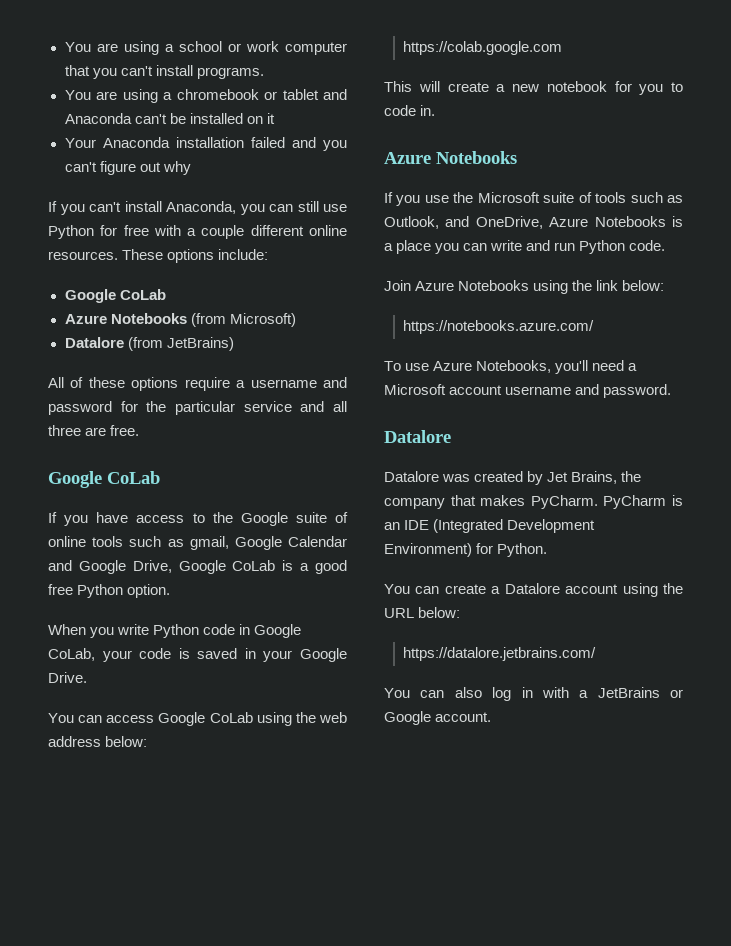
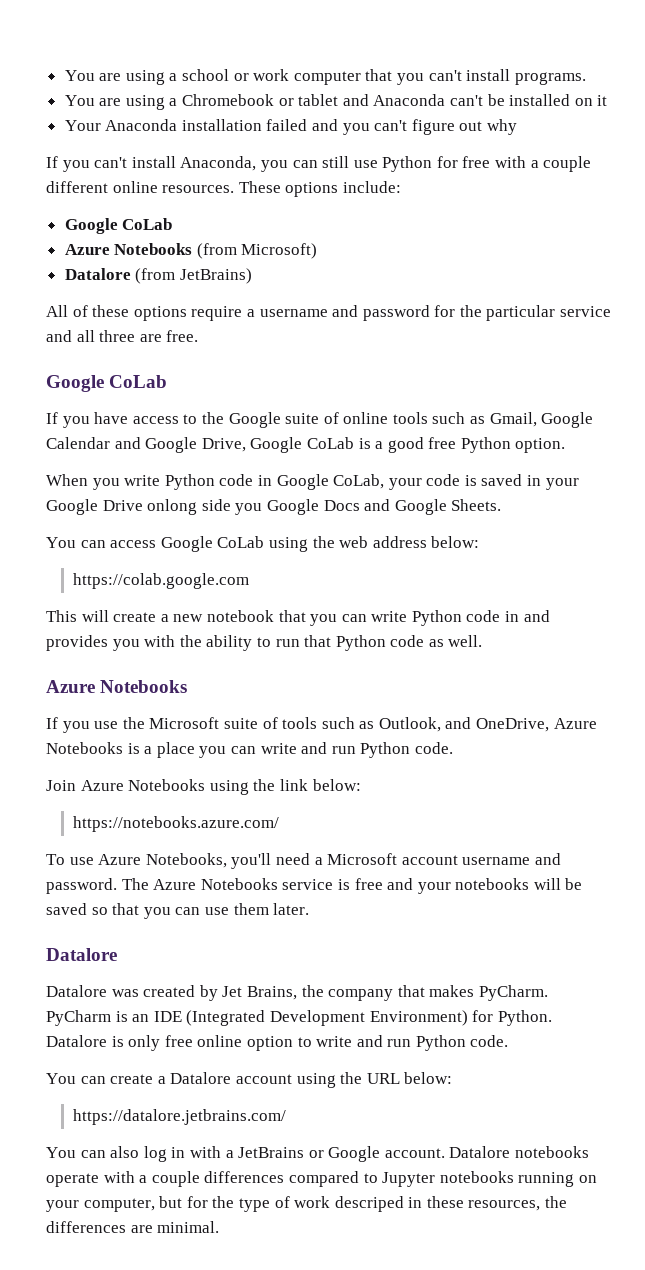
[176,89,259,100] chromebook -> [182,94,275,106] Chromebook
[189,536,229,550] gmail, -> [489,412,537,427] Gmail,
[48,672,87,683] Drive. -> [102,499,502,515] Drive onlong side you Google Docs and Google Sheets.
[614,81,683,95] [384,105,436,116] for you to code in. -> [278,610,550,626] [46,635,483,651] that you can write Python code in and provides you with the ability to run that Python code as well.
(672, 391) none -> [121,878,583,894] [46,903,310,919] The Azure Notebooks service is free and your notebooks will be saved so that you can use them later.
(548, 550) none -> [46,1035,509,1051] Datalore is only free online option to write and run Python code.
(492, 717) none -> [449,1146,590,1158] [46,1171,597,1187] [46,1196,568,1212] [46,1221,220,1233] Datalore notebooks operate with a couple differences compared to Jupyter notebooks running on your computer, but for the type of work descriped in these resources, the differences are minimal.

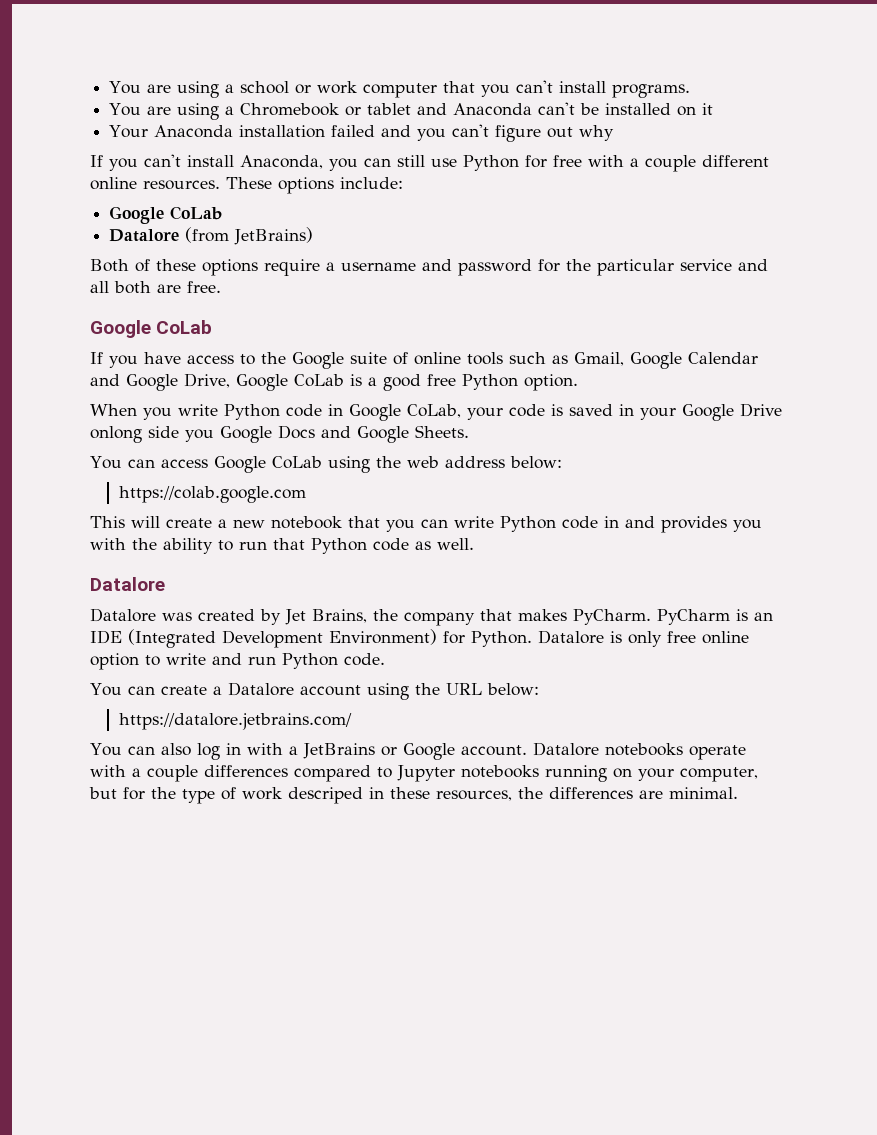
[64,243,318,259] // Azure Notebooks (from Microsoft) -> (223, 213) none
[46,305,68,317] All -> [90,259,129,272] Both
[99,330,136,342] three -> [114,281,151,294] both
[46,680,188,693] [46,717,597,733] [46,742,453,758] [46,779,361,795] [73,816,280,832] [46,853,561,869] [46,878,583,894] [46,903,310,919] // Azure Notebooks // If you use the Microsoft suite of tools such as Outlook, and OneDrive, Azure Notebooks is a place you can write and run Python code. // Join Azure Notebooks using the link below: // https://notebooks.azure.com/ // To use Azure Notebooks, you'll need a Microsoft account username and password. The Azure Notebooks service is free and your notebooks will be saved so that you can use them later. -> (474, 544) none

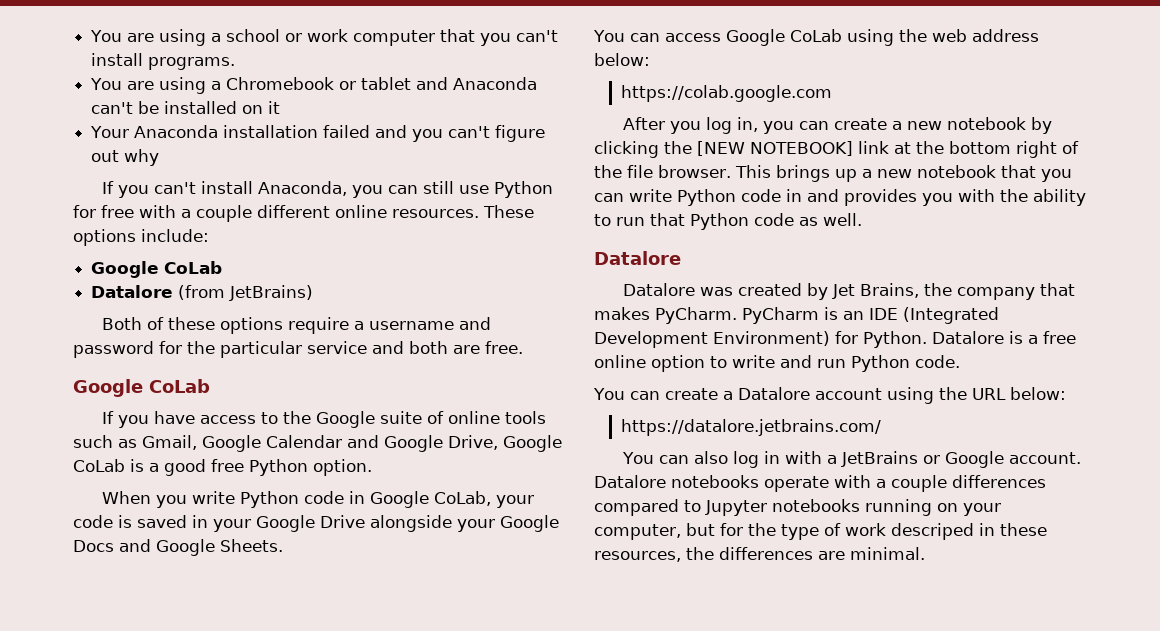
[90,281,109,293] all -> (404, 347) none
[90,426,214,443] onlong side you -> [370,515,495,532] alongside your
[90,516,212,528] This will create -> [623,117,1053,134] [594,141,1079,158] [594,165,857,182] After you log in, you can create a new notebook by clicking the [NEW NOTEBOOK] link at the bottom right of the file browser. This brings up
[628,631,662,647] only -> [1028,335,1038,344] a

